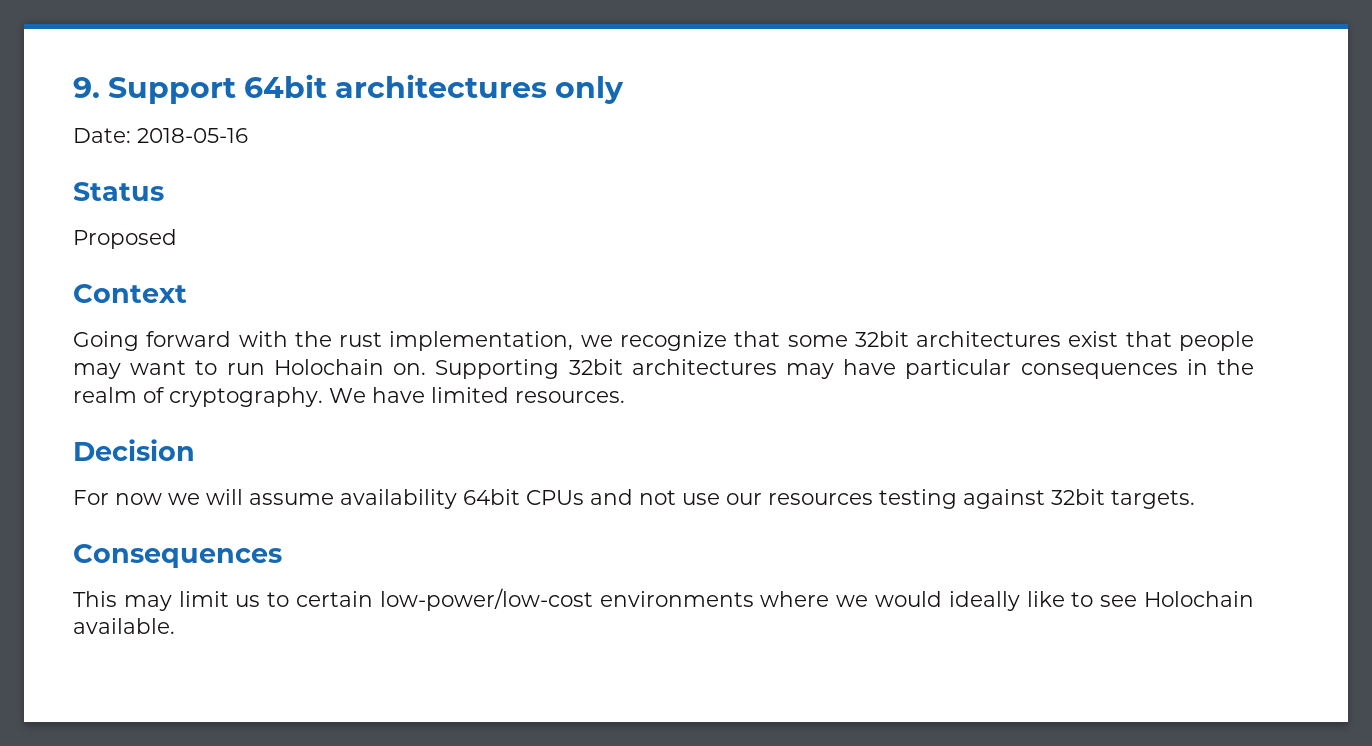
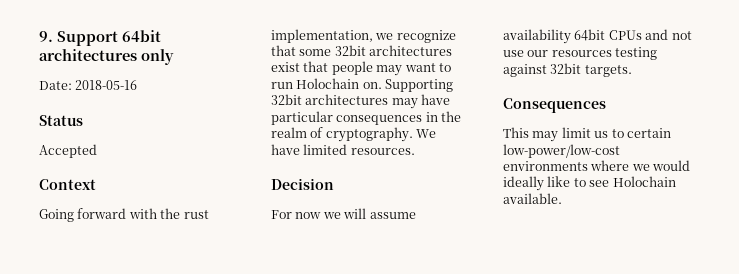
[73,229,177,249] Proposed -> [39,144,97,158] Accepted

